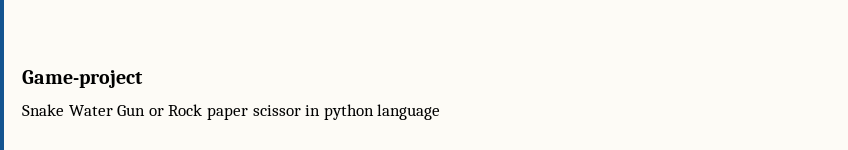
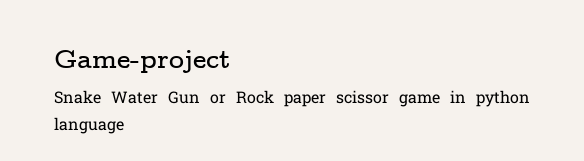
(301, 110) none -> [399,94,440,107] game

